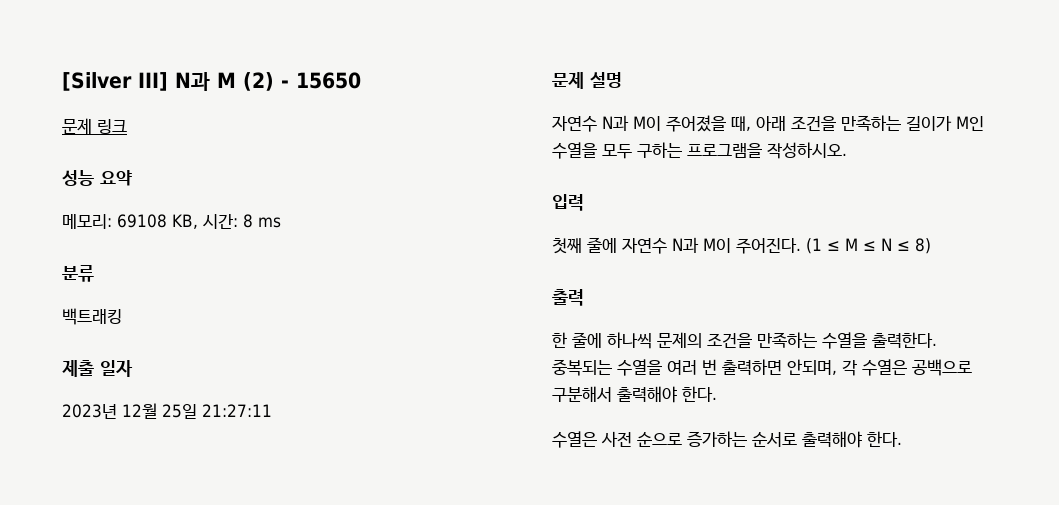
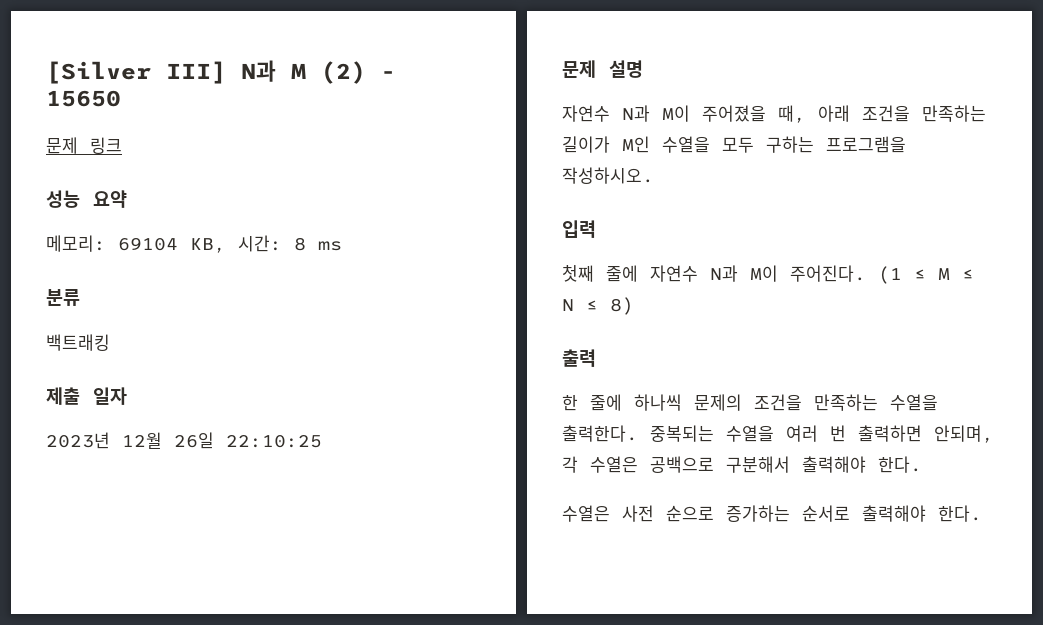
[117,214,167,228] 69108 -> [118,237,178,251] 69104
[162,404,272,419] 25일 21:27:11 -> [174,432,322,449] 26일 22:10:25

